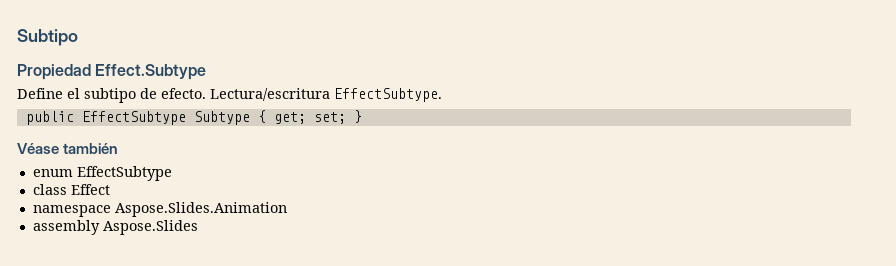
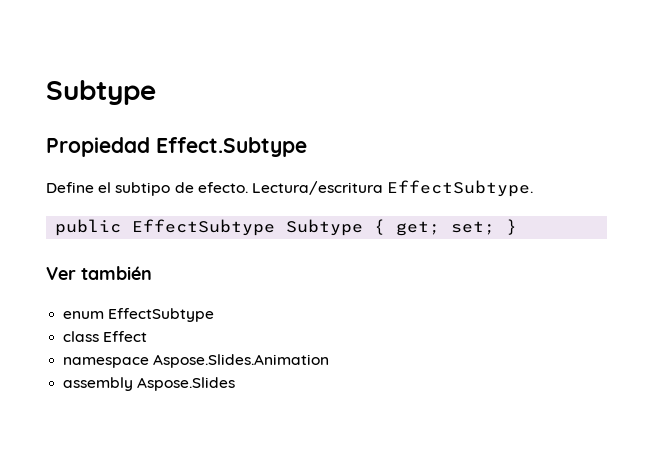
[17,29,78,46] Subtipo -> [46,80,156,105] Subtype
[17,143,59,154] Véase -> [46,267,76,280] Ver

